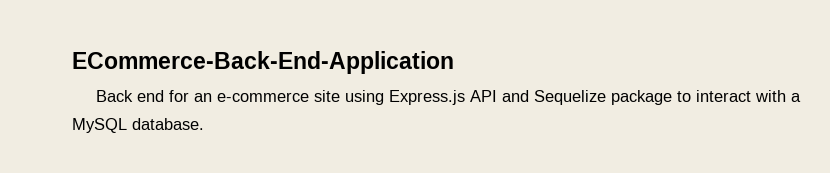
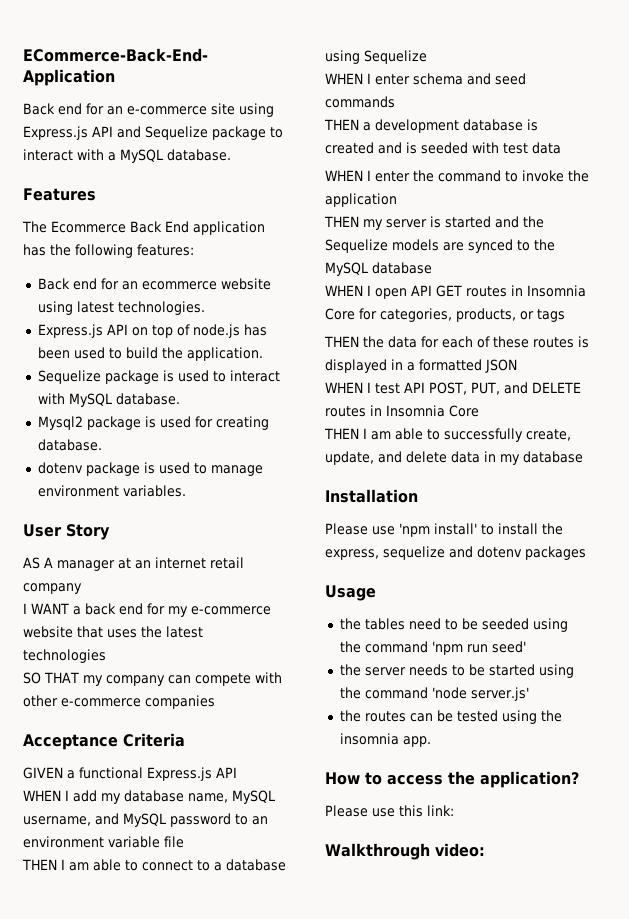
(204, 124) none -> [23,188,96,201] [22,221,265,235] [23,244,194,258] [37,278,271,290] [37,301,205,315] [37,324,267,338] [37,347,263,361] [37,370,280,384] [37,393,180,407] [37,416,269,430] [37,439,102,451] [37,462,263,476] [37,485,186,497] [23,524,110,540] [23,557,244,571] [23,583,82,594] [23,603,271,617] [23,626,203,638] [23,649,106,663] [23,672,282,686] [23,695,215,709] [23,733,185,750] [23,767,237,781] [23,790,275,804] [23,813,268,827] [23,836,184,848] [22,859,286,871] [325,50,427,64] [325,73,526,85] [325,96,395,108] [324,119,538,133] [325,142,561,154] [325,170,589,182] [325,193,397,207] [324,216,544,230] [325,239,555,253] [325,262,432,276] [325,285,586,299] [325,308,565,322] [324,336,589,348] [325,359,517,373] [325,382,581,395] [325,405,479,417] [324,428,571,442] [325,451,583,465] [325,489,418,503] [325,523,563,537] [325,546,586,560] [325,585,376,601] [339,618,568,632] [339,641,526,655] [339,664,574,678] [339,687,529,701] [339,710,562,724] [339,733,431,747] [325,771,579,788] [325,805,454,817] [325,843,485,860] // Features // The Ecommerce Back End application has the following features: // Back end for an ecommerce website using latest technologies. // Express.js API on top of node.js has been used to build the application. // Sequelize package is used to interact with MySQL database. // Mysql2 package is used for creating database. // dotenv package is used to manage environment variables. // User Story // AS A manager at an internet retail company // I WANT a back end for my e-commerce website that uses the latest technologies // SO THAT my company can compete with other e-commerce companies // Acceptance Criteria // GIVEN a functional Express.js API // WHEN I add my database name, MySQL username, and MySQL password to an environment variable file // THEN I am able to connect to a database using Sequelize // WHEN I enter schema and seed commands // THEN a development database is created and is seeded with test data // WHEN I enter the command to invoke the application // THEN my server is started and the Sequelize models are synced to the MySQL database // WHEN I open API GET routes in Insomnia Core for categories, products, or tags // THEN the data for each of these routes is displayed in a formatted JSON // WHEN I test API POST, PUT, and DELETE routes in Insomnia Core // THEN I am able to successfully create, update, and delete data in my database // Installation // Please use 'npm install' to install the express, sequelize and dotenv packages // Usage // the tables need to be seeded using the command 'npm run seed' // the server needs to be started using the command 'node server.js' // the routes can be tested using the insomnia app. // How to access the application? // Please use this link: // Walkthrough video:

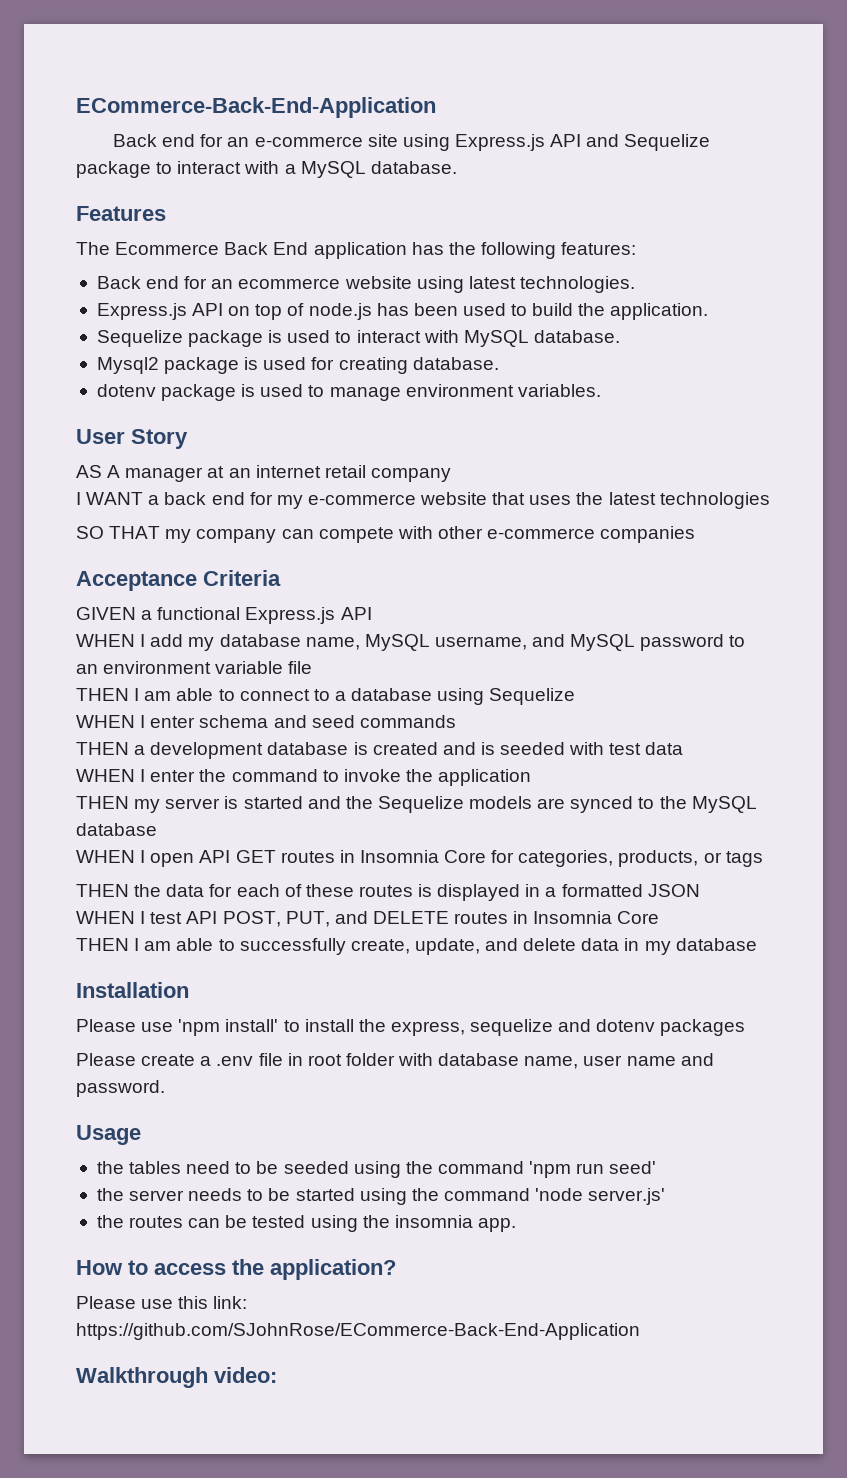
(586, 553) none -> [76,1053,714,1069] [76,1080,165,1097] // Please create a .env file in root folder with database name, user name and password.
(454, 810) none -> [76,1323,640,1340] https://github.com/SJohnRose/ECommerce-Back-End-Application

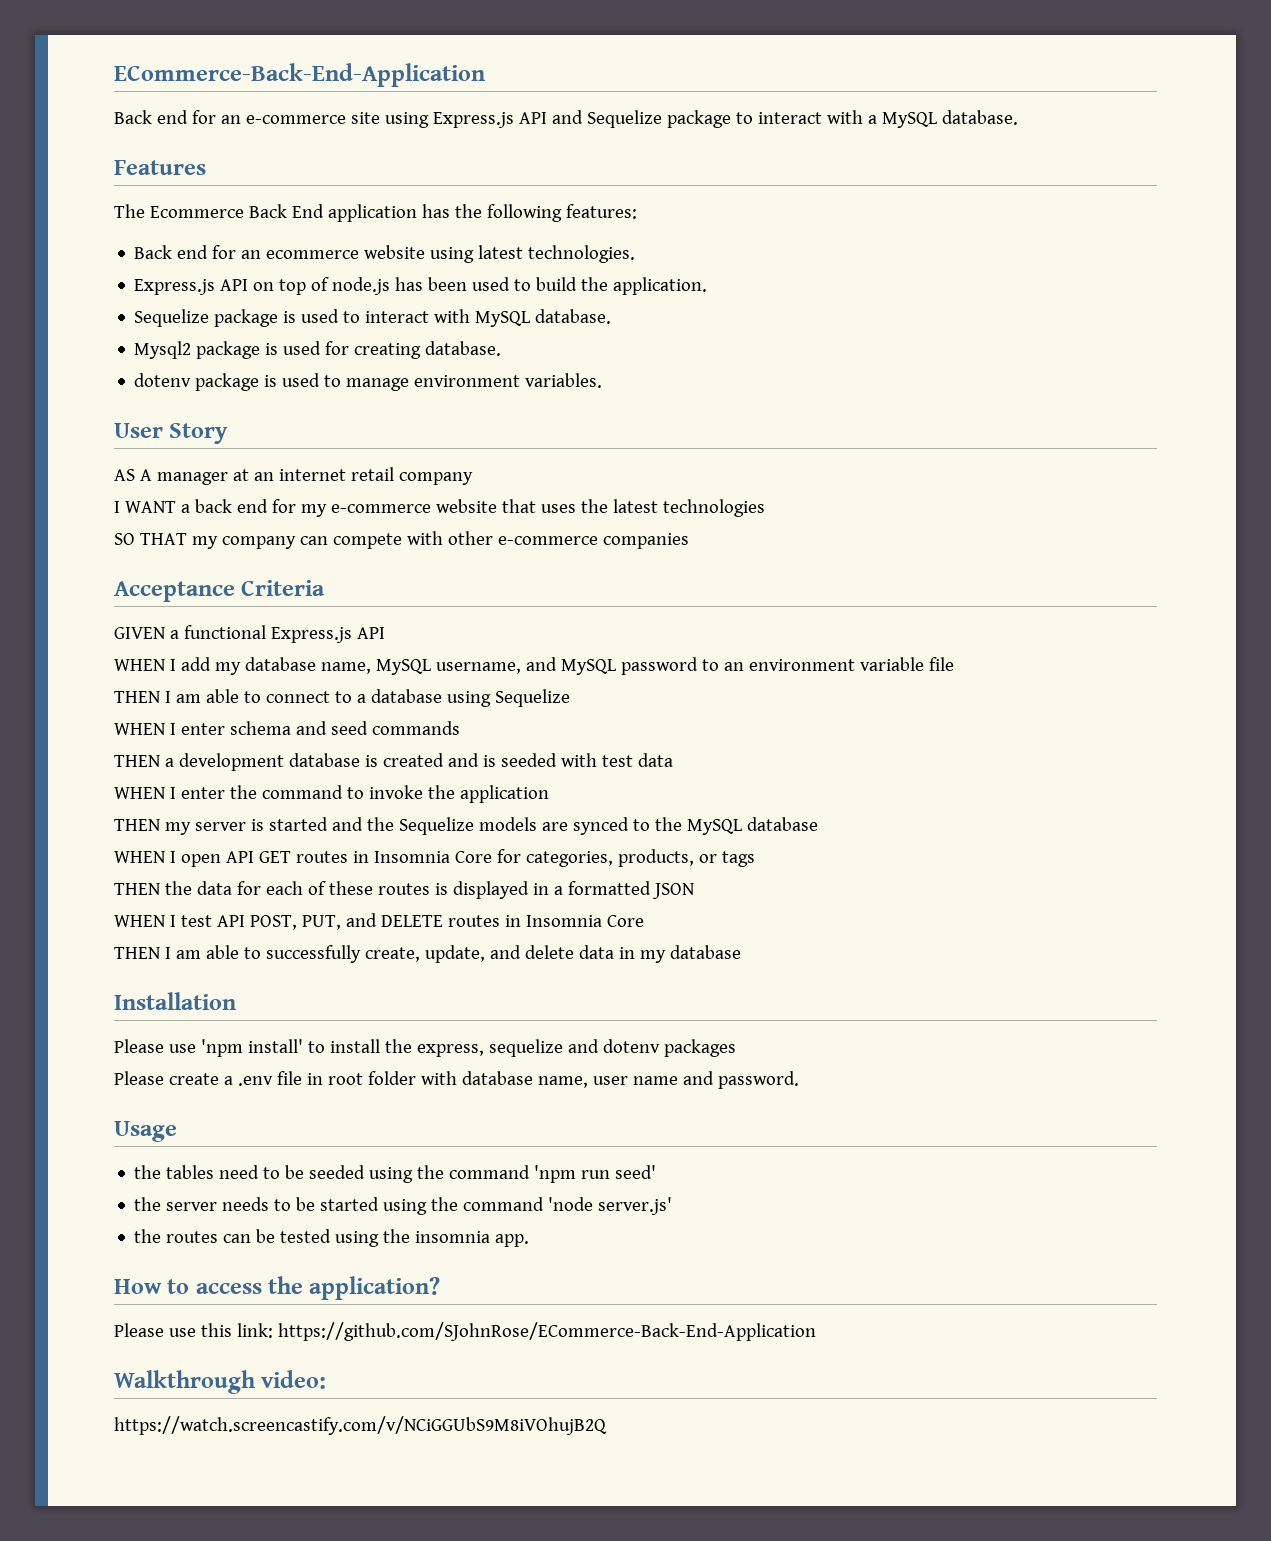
(277, 1375) none -> [114,1416,607,1435] // https://watch.screencastify.com/v/NCiGGUbS9M8iVOhujB2Q

